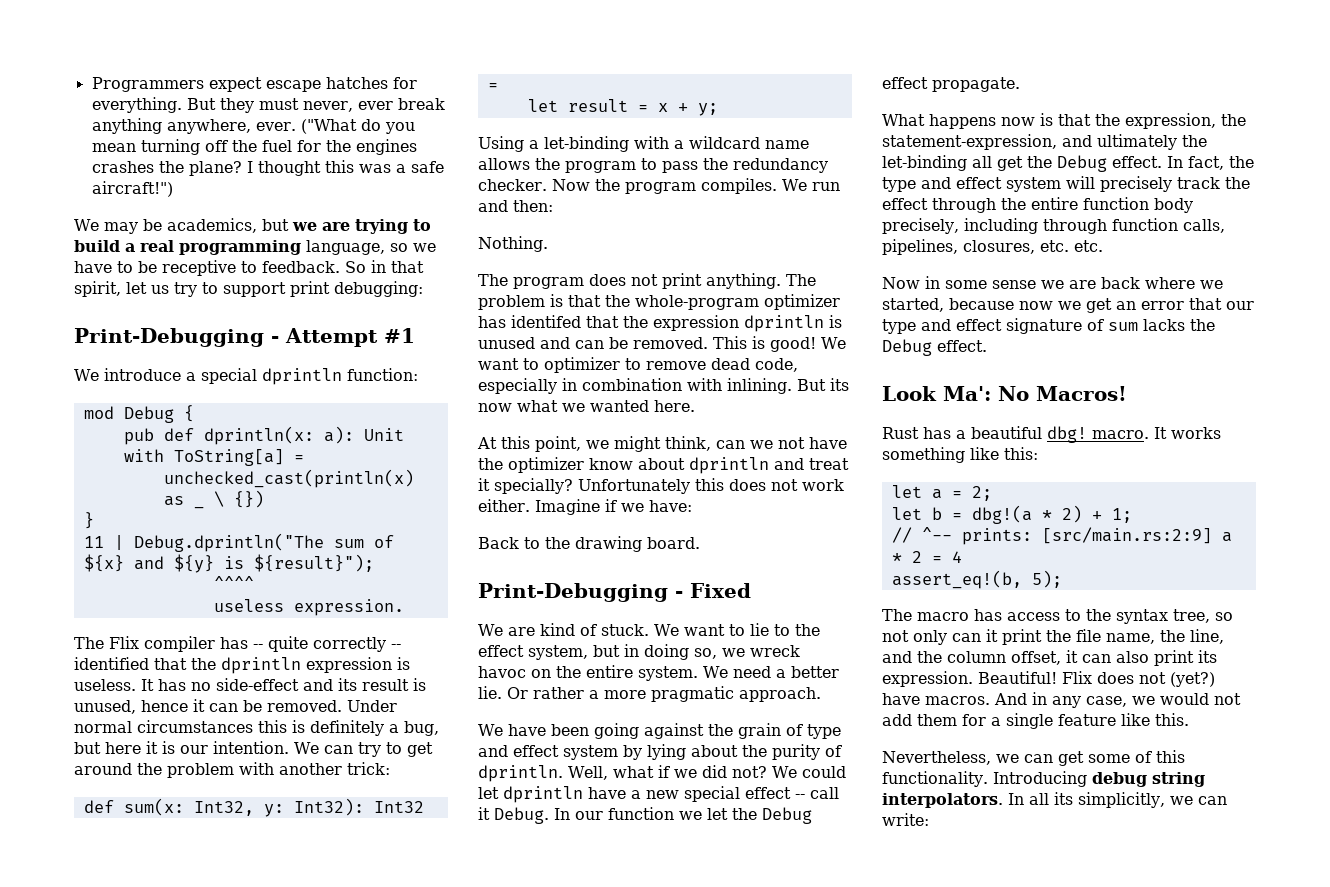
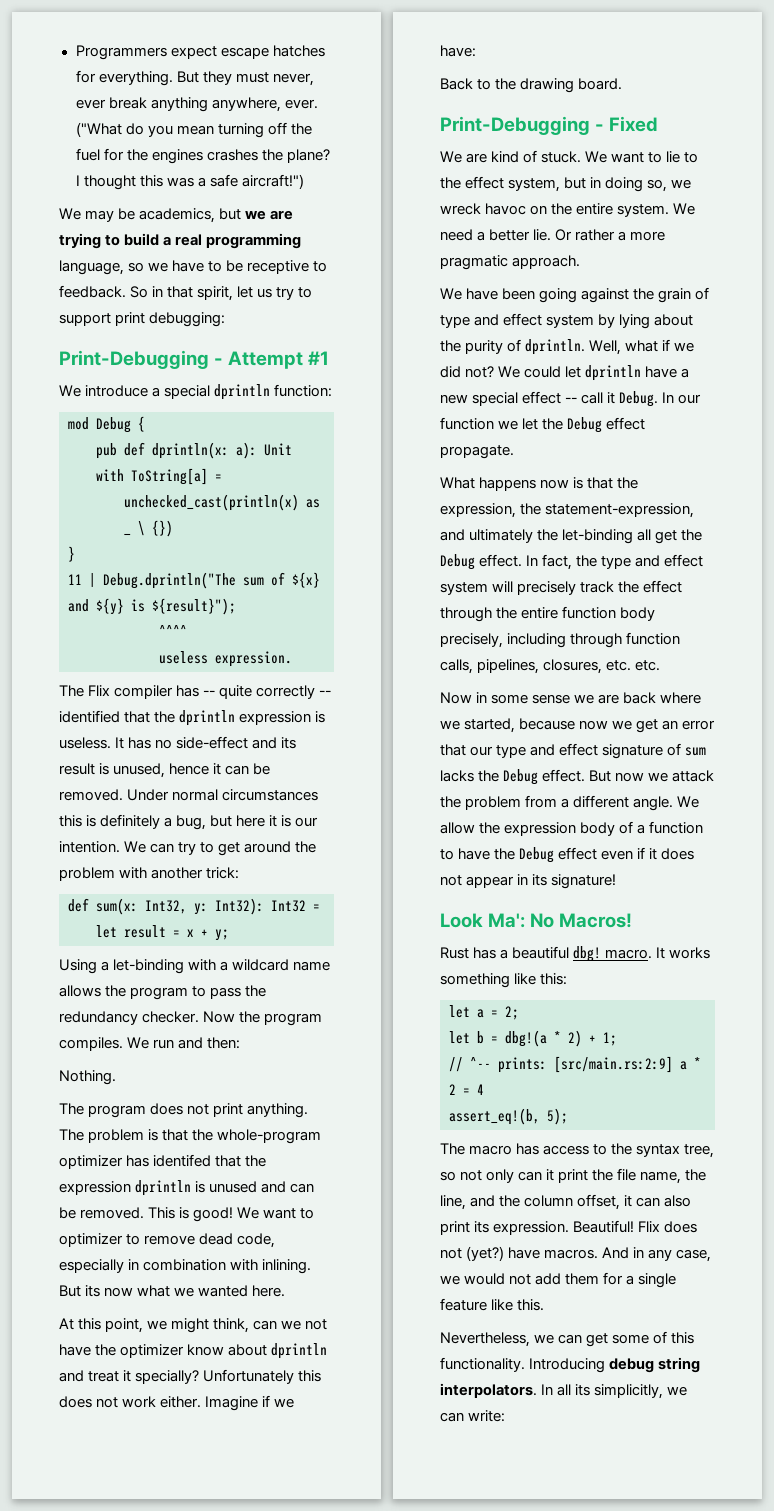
(987, 346) none -> [589,770,715,782] [440,795,700,811] [440,821,704,836] [440,847,695,863] [440,874,617,889] But now we attack the problem from a different angle. We allow the expression body of a function to have the Debug effect even if it does not appear in its signature!

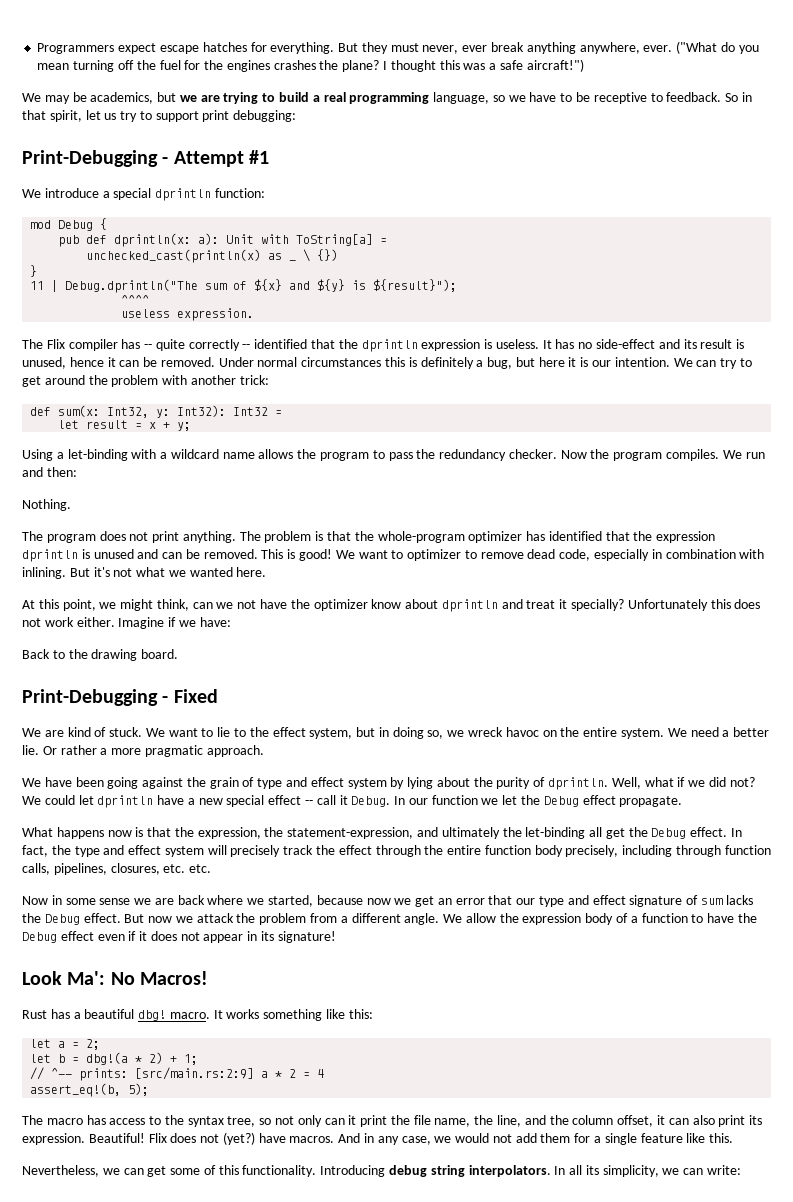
[153,1154,212,1167] identifed -> [548,531,602,541] identified
[85,1285,134,1297] its now -> [93,567,133,577] it's not
[594,1384,664,1399] simplicitly, -> [602,1165,659,1177] simplicity,

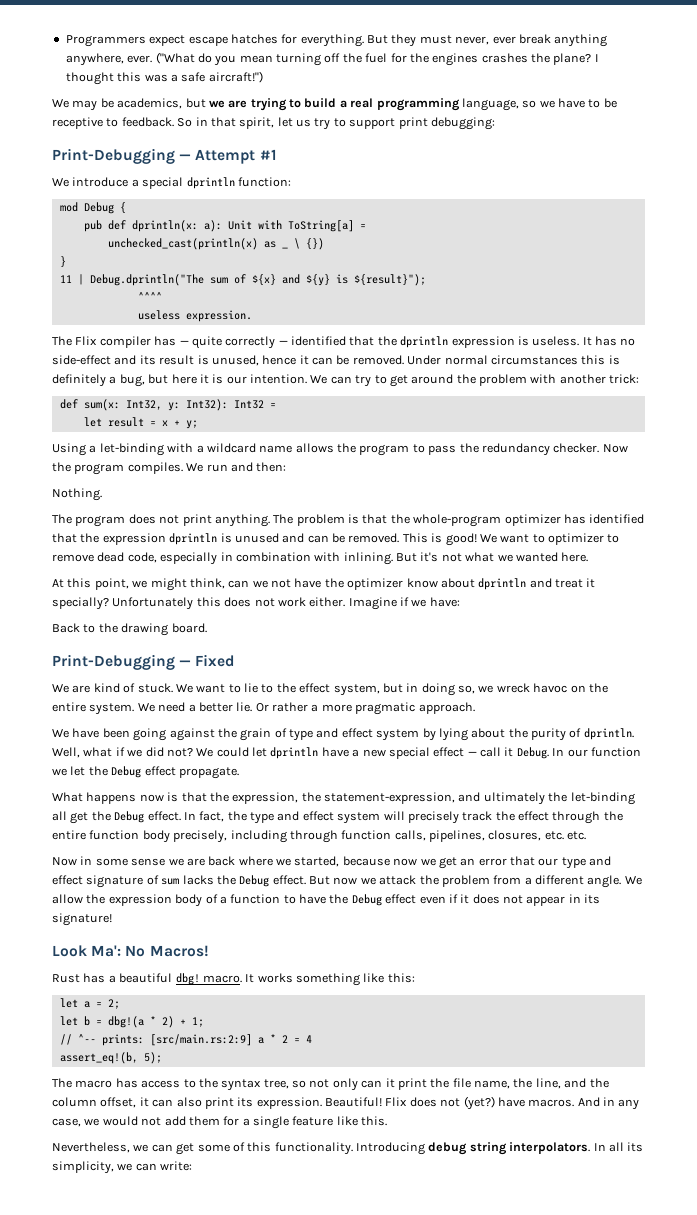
[162,157,169,164] - -> [179,154,192,160] —
[144,344,153,349] -- -> [179,340,189,345] —
[242,344,251,349] -- -> [278,340,288,345] —
[162,696,169,703] - -> [179,660,192,666] —
[305,800,314,805] -- -> [467,751,477,756] —

